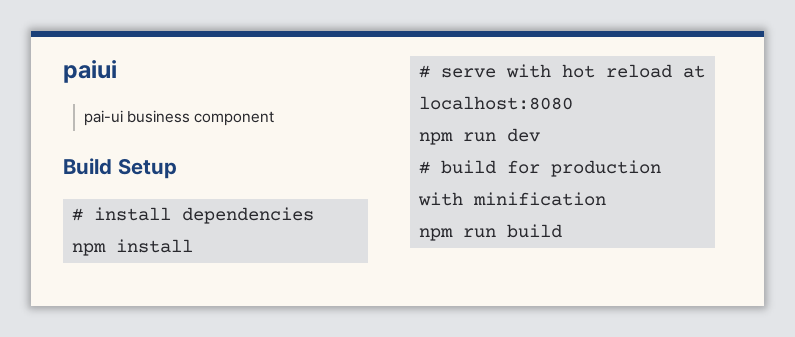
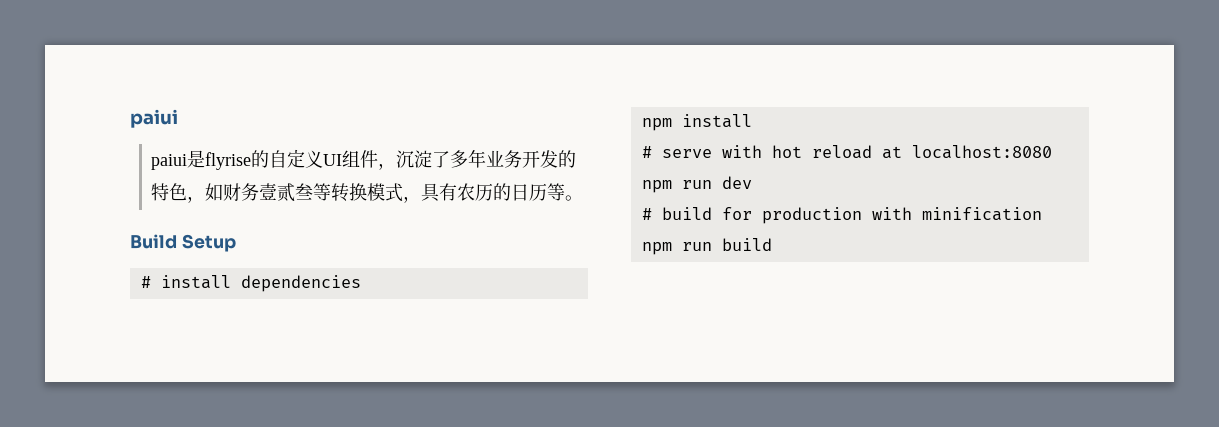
[83,110,274,126] pai-ui business component -> [151,149,577,170] [151,183,584,203] paiui是flyrise的自定义UI组件，沉淀了多年业务开发的特色，如财务壹贰叁等转换模式，具有农历的日历等。

